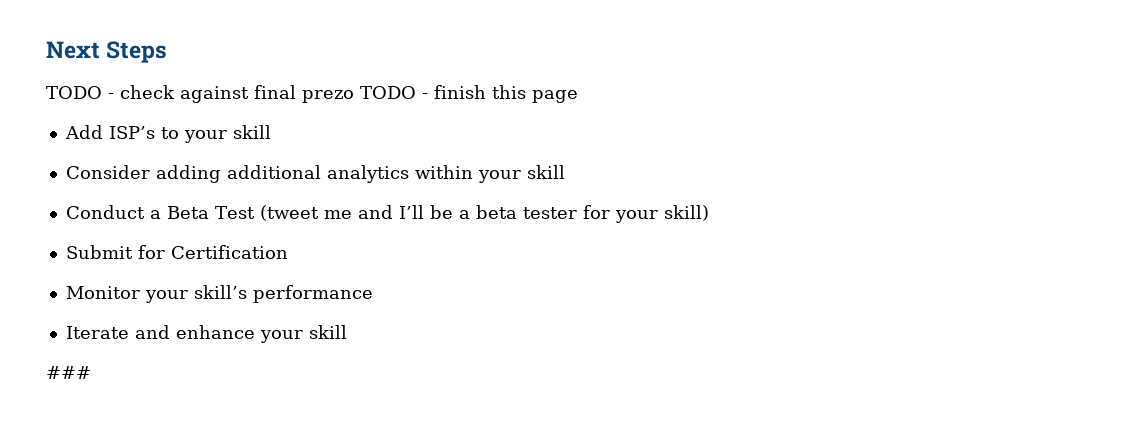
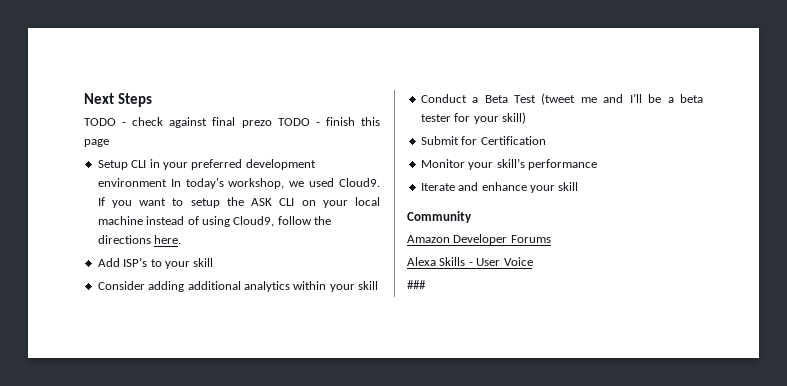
(578, 96) none -> [97,159,316,170] [97,178,380,189] [97,197,380,208] [97,216,331,227] [97,235,182,244] // Setup CLI in your preferred development environment In today's workshop, we used Cloud9. If you want to setup the ASK CLI on your local machine instead of using Cloud9, follow the directions here.
(347, 332) none -> [407,211,472,223] [407,234,551,245] [407,257,533,266] // Community // Amazon Developer Forums // Alexa Skills - User Voice

